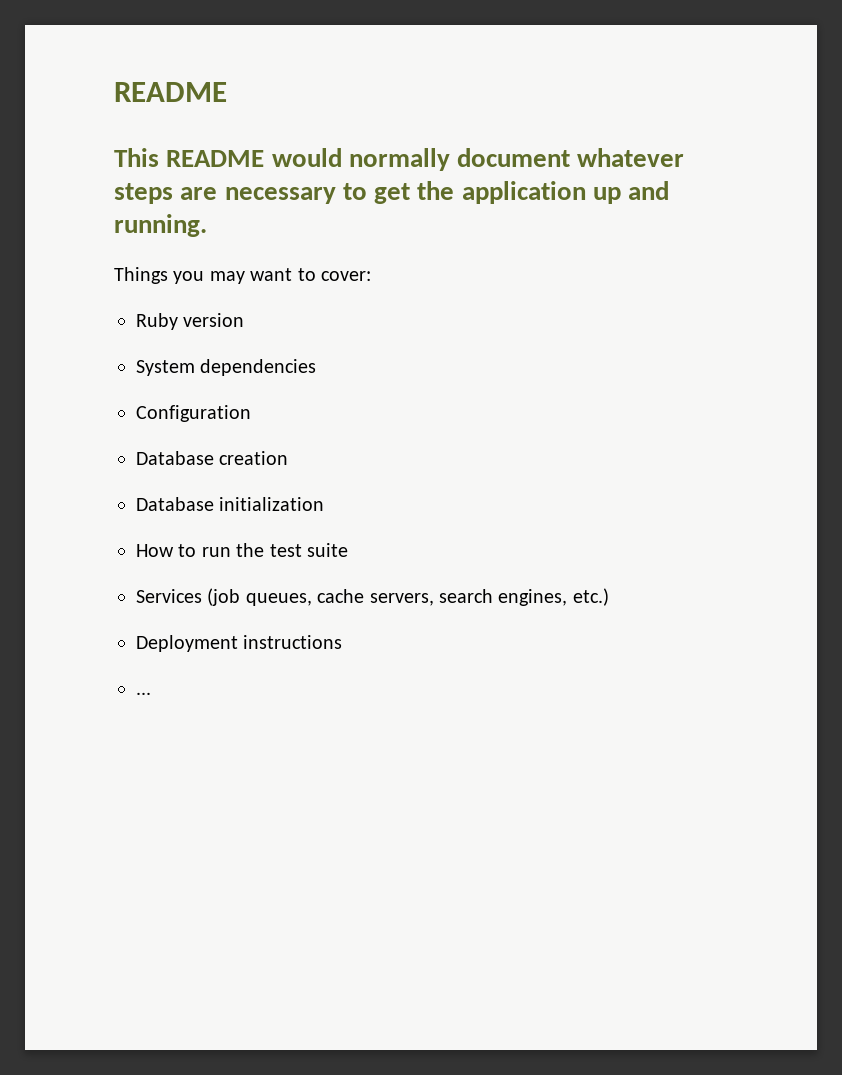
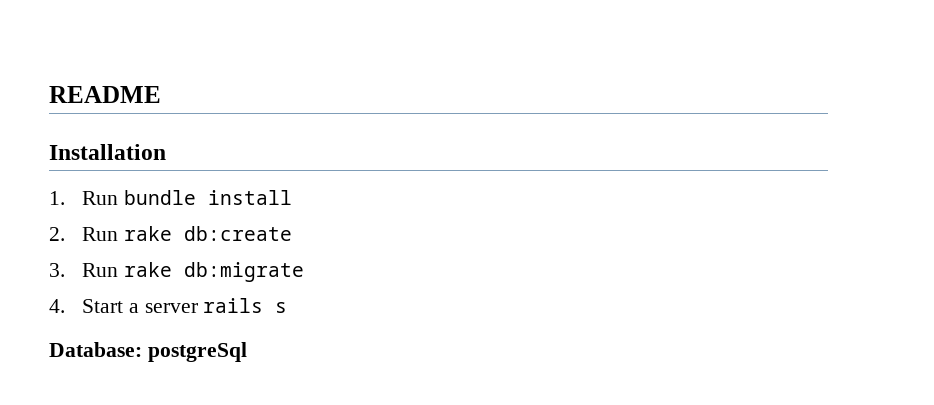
[114,148,685,171] [114,181,670,204] [114,214,207,237] [114,267,371,284] [136,313,245,330] [136,359,317,376] [136,405,251,422] [136,451,289,465] [136,497,325,511] [136,543,348,557] [136,588,609,606] [136,635,343,652] [136,692,151,695] This README would normally document whatever steps are necessary to get the application up and running. // Things you may want to cover: // Ruby version // System dependencies // Configuration // Database creation // Database initialization // How to run the test suite // Services (job queues, cache servers, search engines, etc.) // Deployment instructions // ... -> [49,144,166,160] [49,190,292,205] [49,226,292,241] [49,262,304,282] [49,298,288,313] [49,342,247,362] Installation // 1. Run bundle install // 2. Run rake db:create // 3. Run rake db:migrate // 4. Start a server rails s // Database: postgreSql

